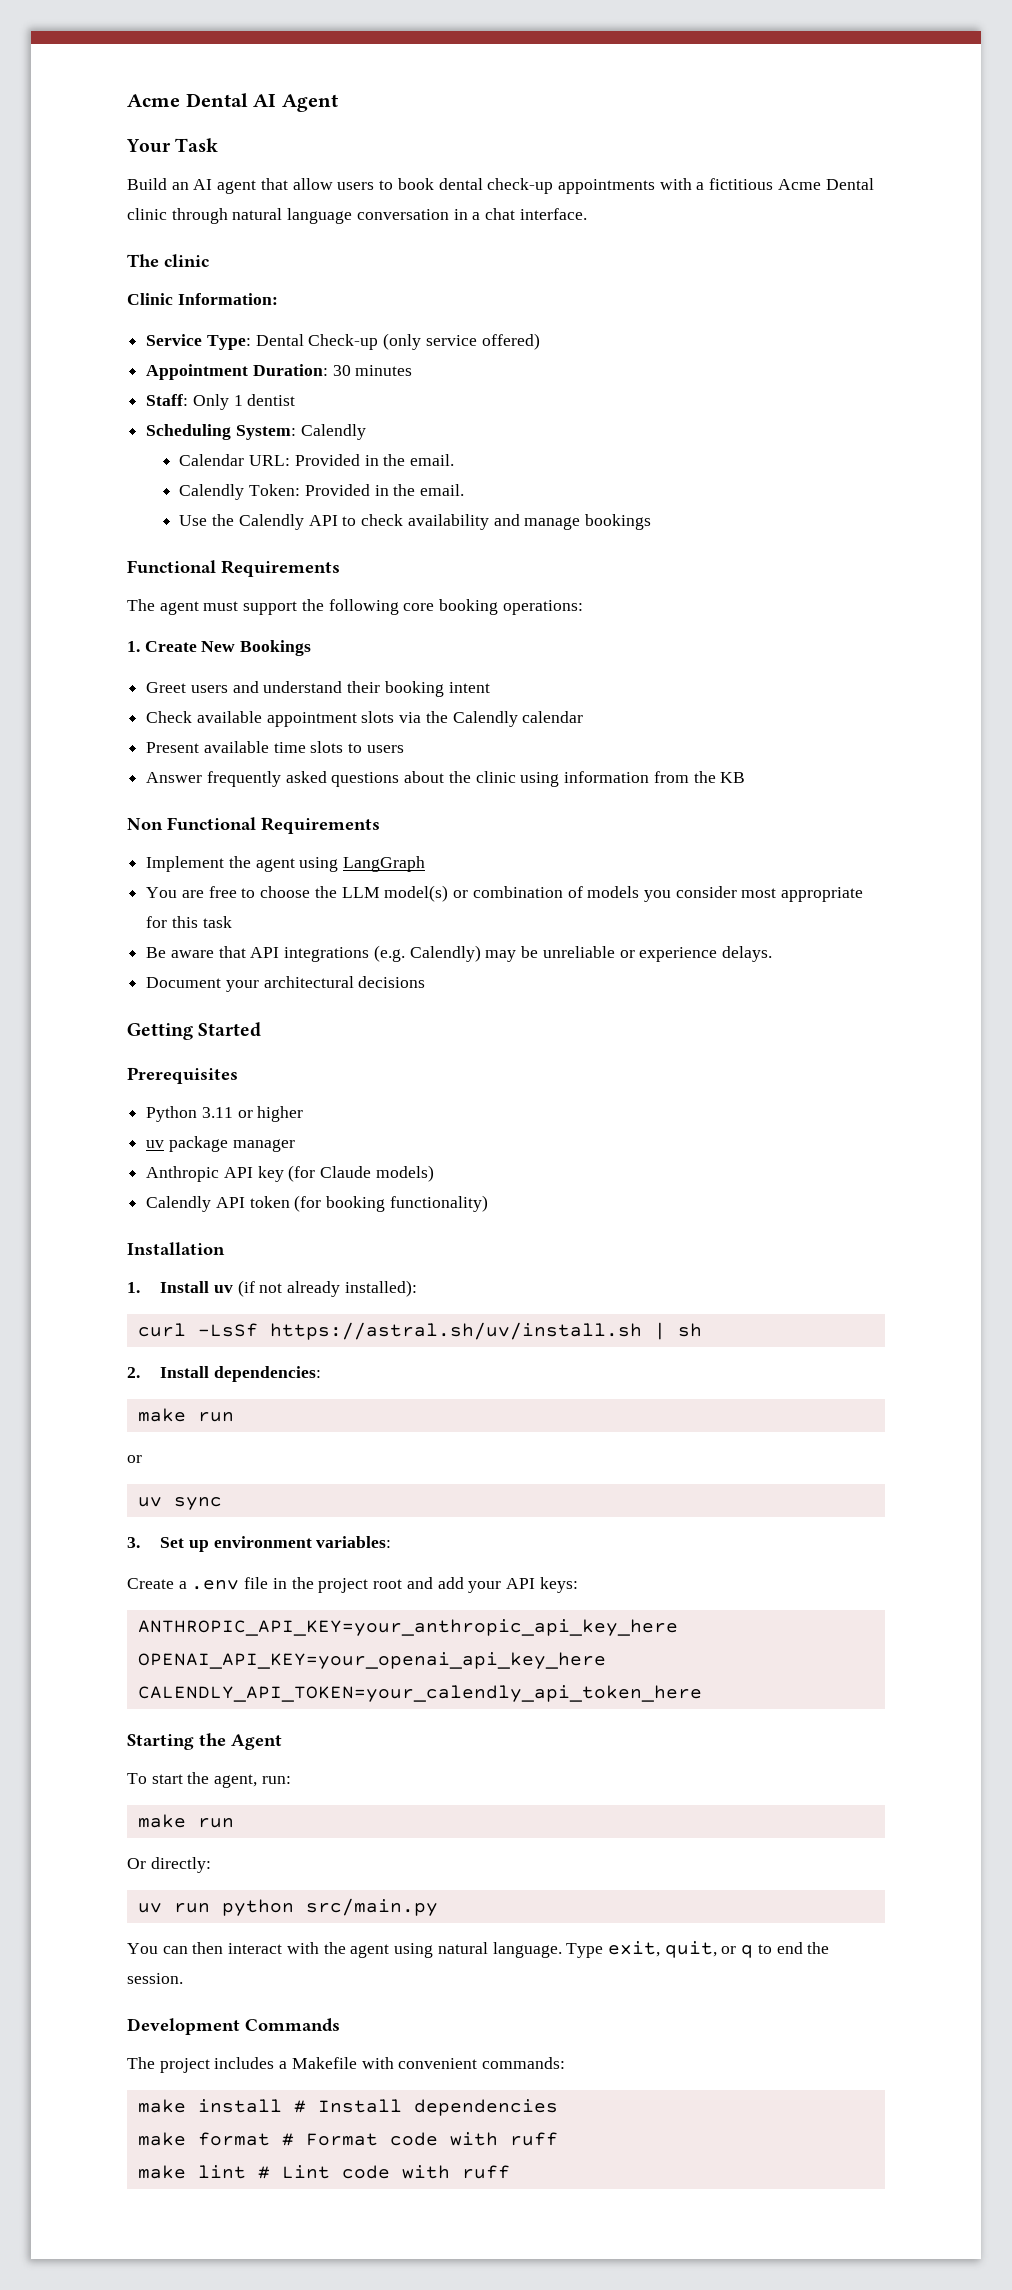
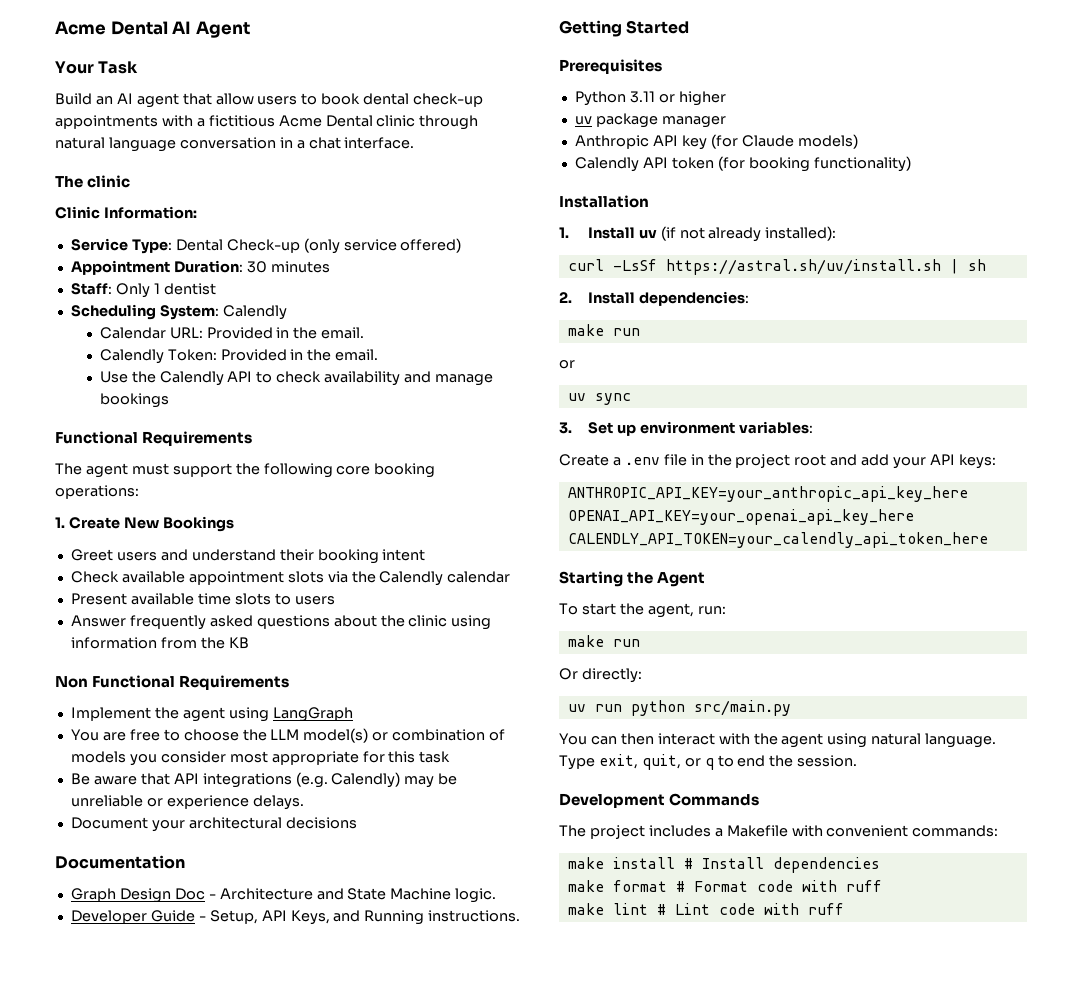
(426, 982) none -> [55,855,185,869] [70,888,497,903] [70,910,521,925] // Documentation // Graph Design Doc - Architecture and State Machine logic. // Developer Guide - Setup, API Keys, and Running instructions.

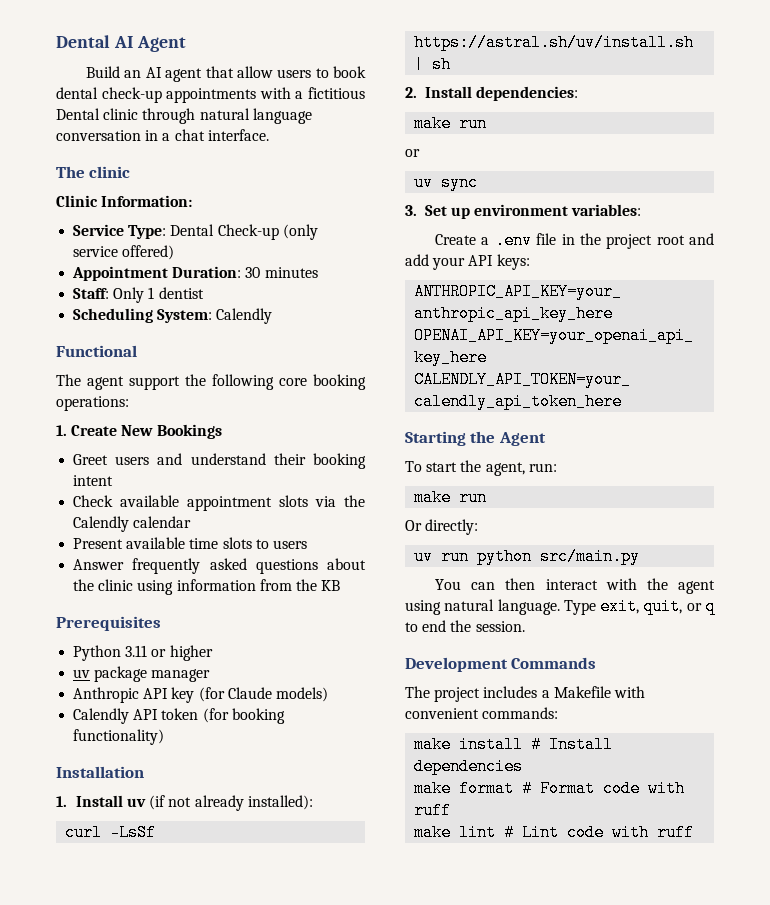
[55,21,106,35] Acme -> (56, 41) none
[55,61,139,74] // Your Task -> (186, 44) none
[278,115,322,127] Acme -> (365, 93) none
[99,327,365,339] [99,349,379,364] [99,371,494,386] [99,393,169,408] [55,431,253,446] // Calendar URL: Provided in the email. // Calendly Token: Provided in the email. // Use the Calendly API to check availability and manage bookings // Functional Requirements -> [56,345,137,357] // Functional
[131,463,169,475] must -> (124, 383) none
[55,675,290,690] [70,707,353,722] [70,728,506,743] [70,751,451,766] [70,772,458,788] [70,795,304,810] [70,817,357,832] [55,855,185,869] [70,888,497,903] [70,910,521,925] [559,20,690,37] // Non Functional Requirements // Implement the agent using LangGraph // You are free to choose the LLM model(s) or combination of models you consider most appropriate for this task // Be aware that API integrations (e.g. Calendly) may be unreliable or experience delays. // Document your architectural decisions // Documentation // Graph Design Doc - Architecture and State Machine logic. // Developer Guide - Setup, API Keys, and Running instructions. // Getting Started -> (341, 585) none

